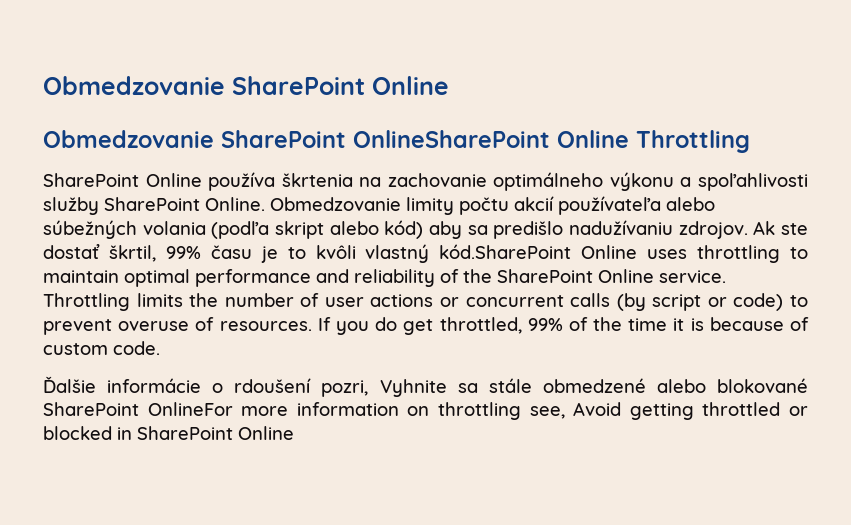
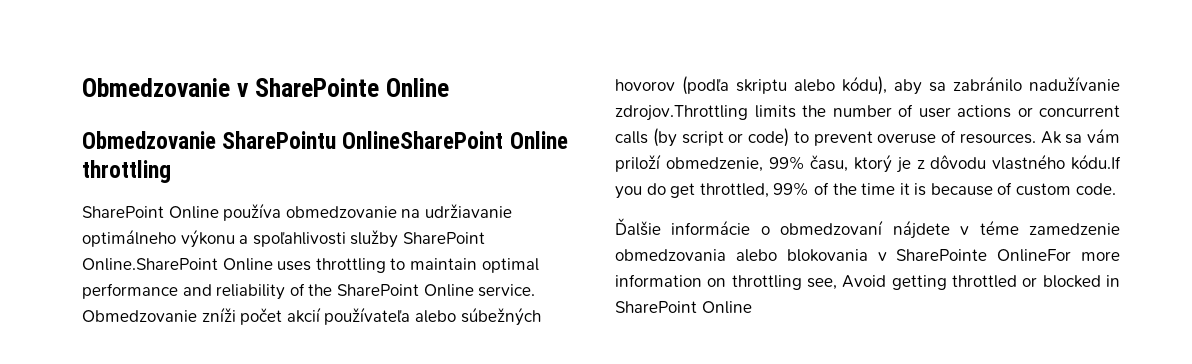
[43,76,365,95] Obmedzovanie SharePoint -> [82,78,379,97] Obmedzovanie v SharePointe
[221,130,346,148] SharePoint -> [222,131,337,149] SharePointu
[636,130,750,153] Throttling -> [82,160,171,183] throttling
[281,173,487,187] škrtenia na zachovanie -> [285,204,512,218] obmedzovanie na udržiavanie
[205,196,715,215] [43,220,808,239] [43,244,572,263] Online. Obmedzovanie limity počtu akcií používateľa alebo súbežných volania (podľa skript alebo kód) aby sa predišlo nadužívaniu zdrojov. Ak ste dostať škrtil, 99% času je to kvôli vlastný kód.SharePoint -> [82,258,218,271] Online.SharePoint
[43,293,130,311] Throttling -> [82,307,541,326] [615,76,1120,95] [615,105,748,121] Obmedzovanie zníži počet akcií používateľa alebo súbežných hovorov (podľa skriptu alebo kódu), aby sa zabránilo nadužívanie zdrojov.Throttling
[317,317,331,331] If -> [1040,128,1120,144] [615,154,1121,173] Ak sa vám priloží obmedzenie, 99% času, ktorý je z dôvodu vlastného kódu.If
[234,378,809,397] [43,402,139,416] rdoušení pozri, Vyhnite sa stále obmedzené alebo blokované SharePoint -> [780,220,1120,239] [615,249,988,262] obmedzovaní nájdete v téme zamedzenie obmedzovania alebo blokovania v SharePointe

